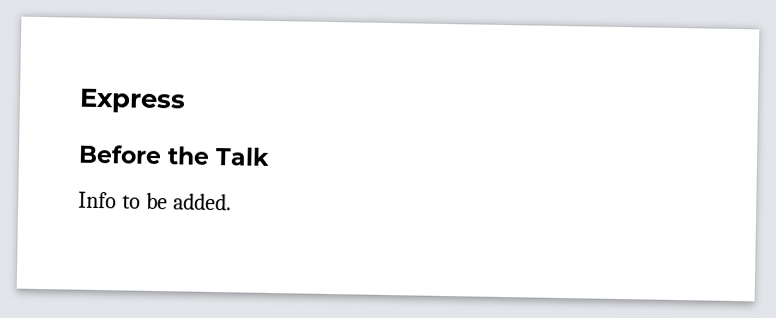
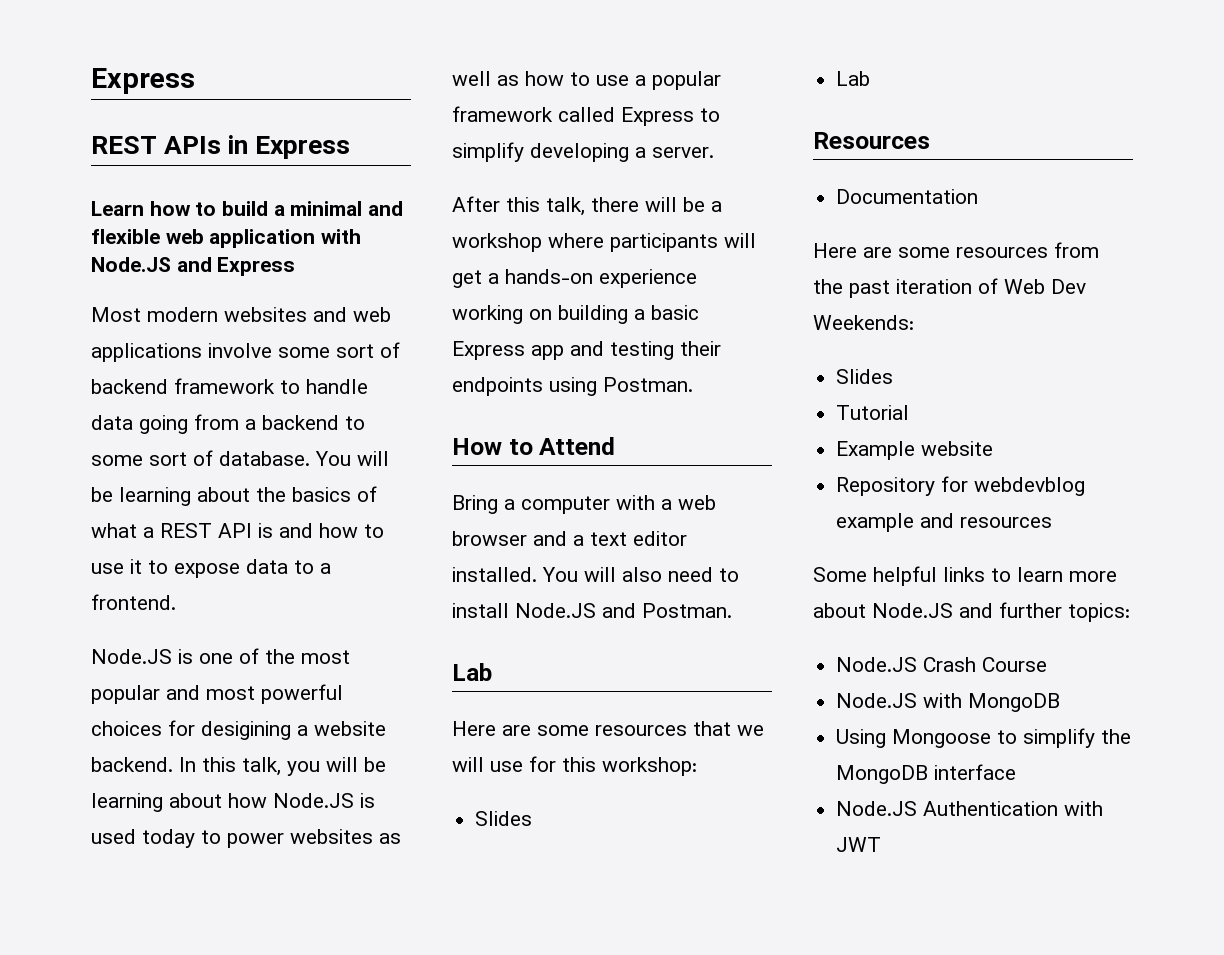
[79,88,186,114] [78,144,270,166] [78,191,232,211] Express // Before the Talk // Info to be added. -> [91,68,195,94] [91,135,351,159] [91,201,404,216] [91,229,362,248] [91,257,296,276] [91,307,391,322] [91,342,400,362] [91,378,368,394] [91,414,365,434] [91,450,389,466] [91,486,377,506] [91,523,384,538] [91,559,331,578] [91,594,176,610] [91,648,350,664] [91,684,343,704] [91,720,386,740] [91,757,386,776] [91,793,375,812] [91,829,401,848] [452,71,721,90] [452,106,720,126] [452,142,714,162] [452,196,722,216] [452,233,756,252] [452,269,697,288] [452,305,699,324] [452,341,721,360] [452,377,693,396] [452,437,616,455] [452,495,716,514] [452,531,687,546] [452,567,739,582] [452,603,732,618] [452,663,492,681] [452,721,764,736] [452,756,697,776] [475,811,533,826] [836,71,871,86] [813,132,930,149] [836,189,979,204] [813,242,1099,258] [813,278,1086,298] [813,315,914,330] [836,369,894,384] [836,405,910,420] [836,441,994,460] [836,476,1086,496] [836,513,1053,532] [813,566,1117,586] [813,602,1130,622] [836,657,1048,672] [836,693,1061,712] [836,728,1132,748] [836,764,1017,784] [836,801,1104,816] [836,837,882,852] Express // REST APIs in Express // Learn how to build a minimal and flexible web application with Node.JS and Express // Most modern websites and web applications involve some sort of backend framework to handle data going from a backend to some sort of database. You will be learning about the basics of what a REST API is and how to use it to expose data to a frontend. // Node.JS is one of the most popular and most powerful choices for desigining a website backend. In this talk, you will be learning about how Node.JS is used today to power websites as well as how to use a popular framework called Express to simplify developing a server. // After this talk, there will be a workshop where participants will get a hands-on experience working on building a basic Express app and testing their endpoints using Postman. // How to Attend // Bring a computer with a web browser and a text editor installed. You will also need to install Node.JS and Postman. // Lab // Here are some resources that we will use for this workshop: // Slides // Lab // Resources // Documentation // Here are some resources from the past iteration of Web Dev Weekends: // Slides // Tutorial // Example website // Repository for webdevblog example and resources // Some helpful links to learn more about Node.JS and further topics: // Node.JS Crash Course // Node.JS with MongoDB // Using Mongoose to simplify the MongoDB interface // Node.JS Authentication with JWT

